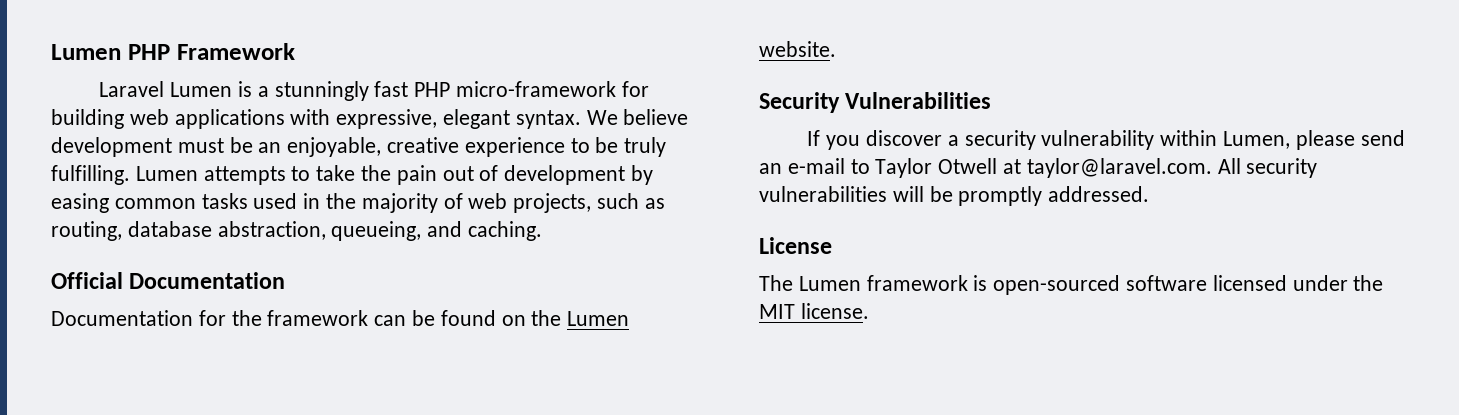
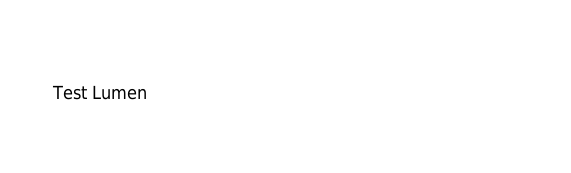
[51,43,295,60] [99,81,649,101] [51,109,689,129] [51,137,667,157] [51,165,654,185] [51,193,665,213] [51,221,543,241] [51,272,286,289] [51,310,630,326] [759,41,836,57] [759,92,992,113] [807,130,1405,150] [759,158,1318,178] [759,186,1150,206] [759,237,832,254] [759,275,1384,295] [759,303,869,319] Lumen PHP Framework // Laravel Lumen is a stunningly fast PHP micro-framework for building web applications with expressive, elegant syntax. We believe development must be an enjoyable, creative experience to be truly fulfilling. Lumen attempts to take the pain out of development by easing common tasks used in the majority of web projects, such as routing, database abstraction, queueing, and caching. // Official Documentation // Documentation for the framework can be found on the Lumen website. // Security Vulnerabilities // If you discover a security vulnerability within Lumen, please send an e-mail to Taylor Otwell at taylor@laravel.com. All security vulnerabilities will be promptly addressed. // License // The Lumen framework is open-sourced software licensed under the MIT license. -> [52,85,147,100] Test Lumen

